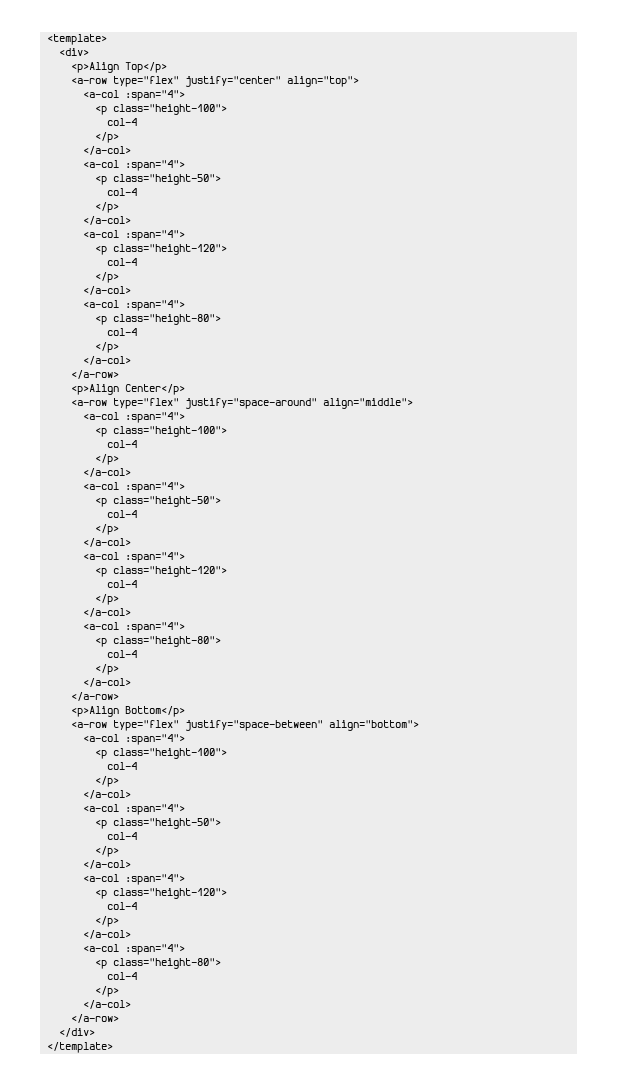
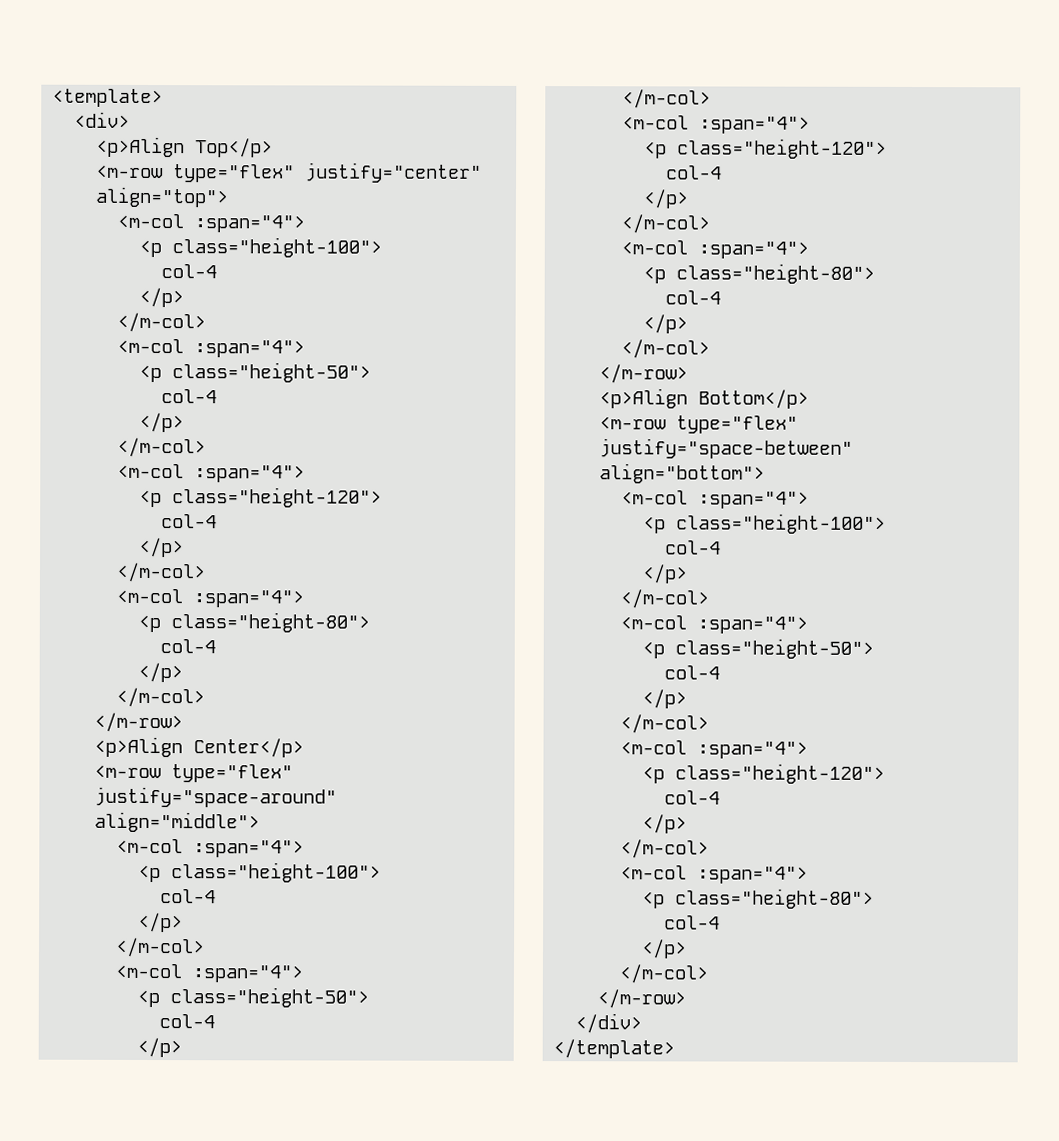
[70,77,107,84] <a-row -> [95,164,164,179] <m-row
[82,90,185,101] [94,104,227,115] [106,118,137,126] [94,132,119,143] [82,146,131,155] [82,160,185,171] [94,174,221,185] [106,188,137,196] [94,202,119,213] [82,216,131,225] [82,230,185,241] [94,244,227,255] [106,258,137,266] [94,272,119,283] [82,286,131,295] [82,300,185,311] [94,314,221,325] [106,328,137,336] [94,342,119,353] [82,356,131,365] [70,370,119,379] <a-col :span="4"> // <p class="height-100"> // col-4 // </p> // </a-col> // <a-col :span="4"> // <p class="height-50"> // col-4 // </p> // </a-col> // <a-col :span="4"> // <p class="height-120"> // col-4 // </p> // </a-col> // <a-col :span="4"> // <p class="height-80"> // col-4 // </p> // </a-col> // </a-row> -> [116,213,305,233] [138,237,382,258] [160,264,217,279] [138,287,184,308] [116,312,206,333] [116,338,305,358] [138,362,371,383] [160,389,217,404] [138,412,184,433] [116,437,206,458] [116,463,305,483] [138,487,382,508] [160,514,217,529] [138,537,184,558] [115,562,206,583] [115,588,304,608] [137,612,370,633] [159,639,216,654] [137,662,183,683] [115,687,205,708] [93,712,183,733] <m-col :span="4"> // <p class="height-100"> // col-4 // </p> // </m-col> // <m-col :span="4"> // <p class="height-50"> // col-4 // </p> // </m-col> // <m-col :span="4"> // <p class="height-120"> // col-4 // </p> // </m-col> // <m-col :span="4"> // <p class="height-80"> // col-4 // </p> // </m-col> // </m-row>
[70,399,107,406] <a-row -> [93,764,162,779] <m-row
[82,412,185,423] [94,426,227,437] [106,440,137,448] [94,454,119,465] [82,468,131,477] [82,482,185,493] [94,496,221,507] [106,510,137,518] [94,524,119,535] [82,538,131,547] [82,552,185,563] [94,566,227,577] [106,580,137,588] [94,594,119,605] [82,608,131,617] [82,622,185,633] [94,636,221,647] [106,650,137,658] [94,664,119,675] [82,678,131,687] [70,692,119,701] <a-col :span="4"> // <p class="height-100"> // col-4 // </p> // </a-col> // <a-col :span="4"> // <p class="height-50"> // col-4 // </p> // </a-col> // <a-col :span="4"> // <p class="height-120"> // col-4 // </p> // </a-col> // <a-col :span="4"> // <p class="height-80"> // col-4 // </p> // </a-col> // </a-row> -> [115,838,304,858] [137,862,381,883] [159,889,216,904] [137,912,183,933] [114,937,205,958] [114,963,303,983] [136,987,369,1008] [158,1014,215,1029] [136,1037,182,1058] [621,89,711,109] [621,115,810,134] [643,138,887,159] [665,165,722,180] [642,189,688,209] [620,214,710,234] [620,240,809,259] [642,263,875,284] [664,290,721,305] [642,314,688,334] [620,339,710,359] [598,364,688,384] <m-col :span="4"> // <p class="height-100"> // col-4 // </p> // </m-col> // <m-col :span="4"> // <p class="height-50"> // col-4 // </p> // </m-col> // <m-col :span="4"> // <p class="height-120"> // col-4 // </p> // </m-col> // <m-col :span="4"> // <p class="height-80"> // col-4 // </p> // </m-col> // </m-row>
[70,721,107,728] <a-row -> [598,416,667,430] <m-row
[82,734,185,745] [94,748,227,759] [106,762,137,770] [94,776,119,787] [82,790,131,799] [82,804,185,815] [94,818,221,829] [106,832,137,840] [94,846,119,857] [82,860,131,869] [82,874,185,885] [94,888,227,899] [106,902,137,910] [94,916,119,927] [82,930,131,939] [82,944,185,955] [94,958,221,969] [106,972,137,980] [94,986,119,997] [82,1000,131,1009] [70,1014,119,1023] <a-col :span="4"> // <p class="height-100"> // col-4 // </p> // </a-col> // <a-col :span="4"> // <p class="height-50"> // col-4 // </p> // </a-col> // <a-col :span="4"> // <p class="height-120"> // col-4 // </p> // </a-col> // <a-col :span="4"> // <p class="height-80"> // col-4 // </p> // </a-col> // </a-row> -> [620,490,809,509] [642,513,886,534] [664,540,721,555] [641,564,688,584] [619,589,709,609] [619,615,808,634] [641,638,874,659] [663,665,720,680] [641,689,687,709] [619,714,709,734] [619,740,808,759] [641,763,885,784] [663,790,720,805] [641,814,687,834] [619,839,709,859] [619,865,808,884] [641,888,874,909] [663,915,720,930] [640,939,687,959] [618,964,708,984] [596,989,686,1009] <m-col :span="4"> // <p class="height-100"> // col-4 // </p> // </m-col> // <m-col :span="4"> // <p class="height-50"> // col-4 // </p> // </m-col> // <m-col :span="4"> // <p class="height-120"> // col-4 // </p> // </m-col> // <m-col :span="4"> // <p class="height-80"> // col-4 // </p> // </m-col> // </m-row>

